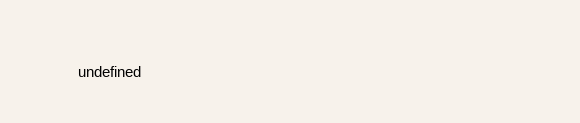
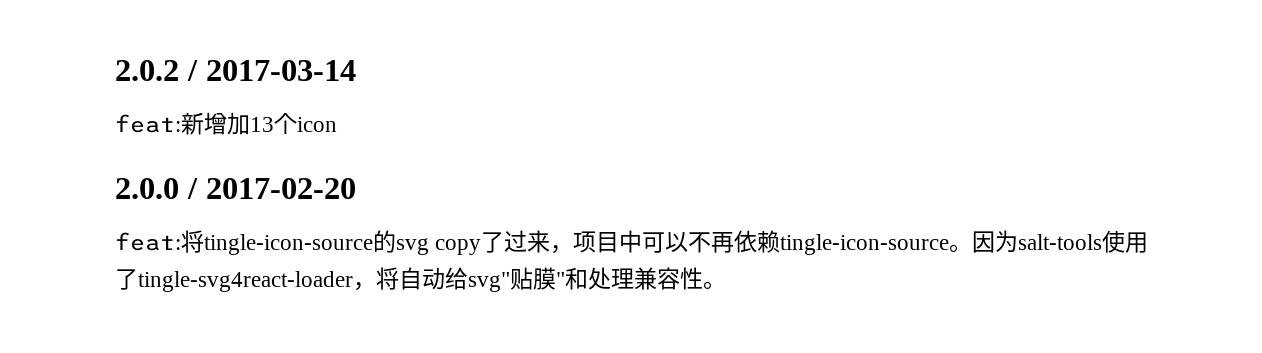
[78,66,141,77] undefined -> [115,60,356,81] [115,112,337,135] [115,178,356,199] [115,230,1149,255] [115,267,726,292] 2.0.2 / 2017-03-14 // feat:新增加13个icon // 2.0.0 / 2017-02-20 // feat:将tingle-icon-source的svg copy了过来，项目中可以不再依赖tingle-icon-source。因为salt-tools使用了tingle-svg4react-loader，将自动给svg"贴膜"和处理兼容性。

